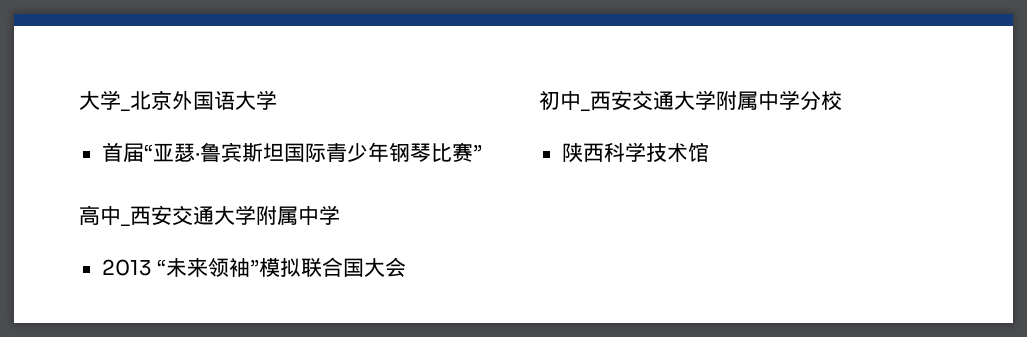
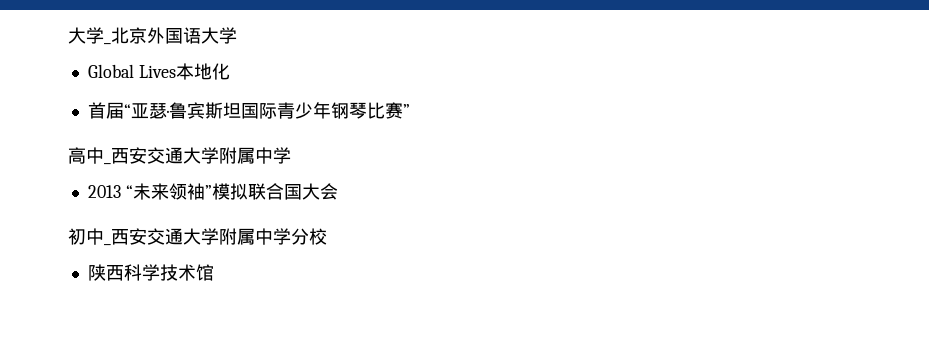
(277, 100) none -> [87,63,230,80] // Global Lives本地化

